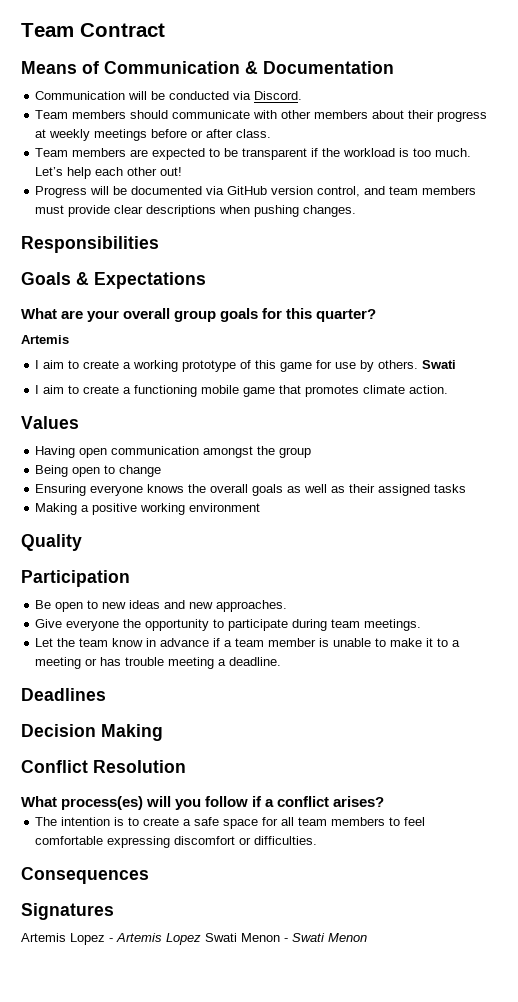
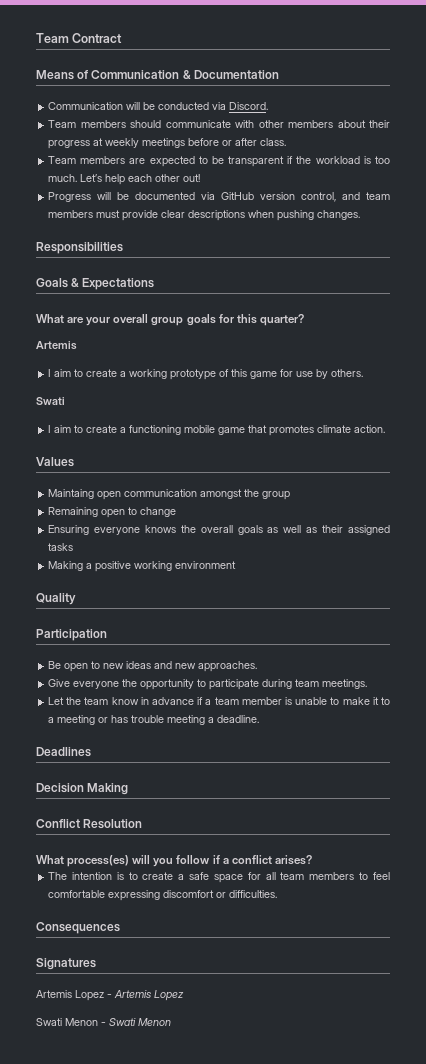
(419, 364) none -> (364, 373) //
[35,446,76,458] Having -> [48,489,95,499] Maintaing
[35,465,69,477] Being -> [48,507,99,517] Remaining
(201, 939) none -> (184, 995) //

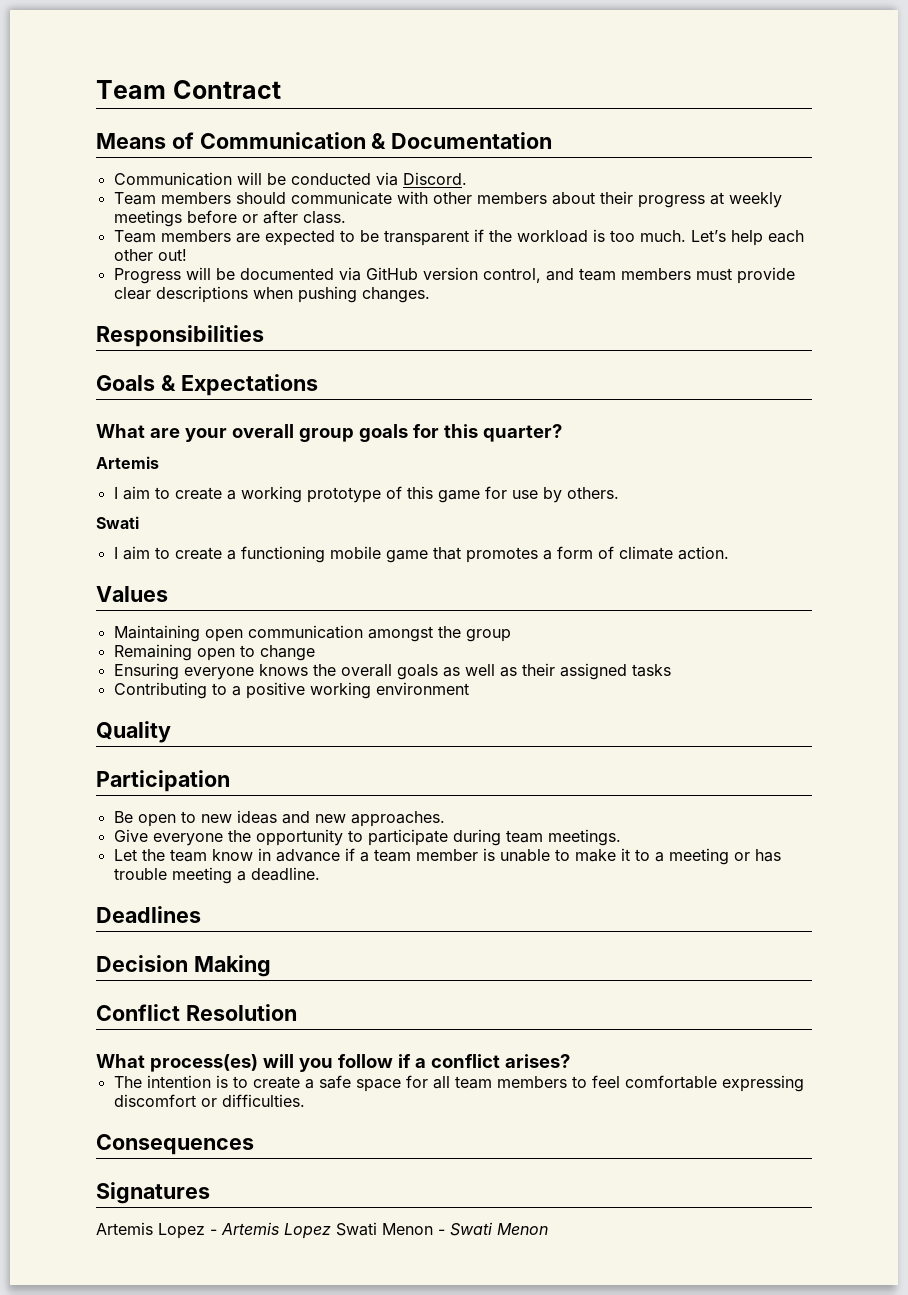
(315, 430) none -> [542,546,614,560] a form of
[48,489,95,499] Maintaing -> [113,625,200,642] Maintaining
[48,561,84,571] Making -> [113,682,227,699] Contributing to
(184, 995) // -> (331, 1231) none

